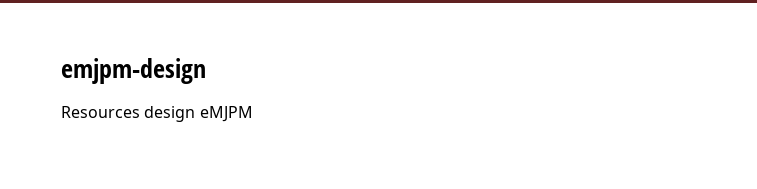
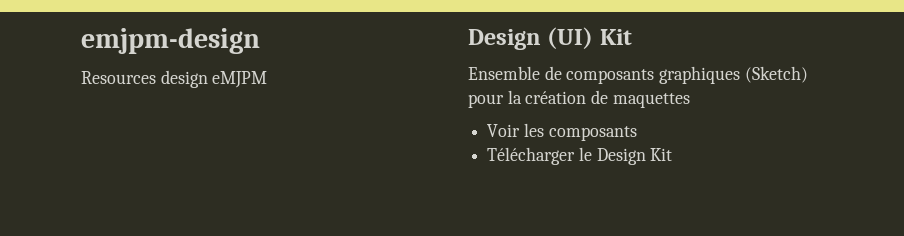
(253, 114) none -> [468,27,632,50] [468,66,808,84] [468,90,690,108] [487,123,637,141] [487,147,673,165] // Design (UI) Kit // Ensemble de composants graphiques (Sketch) pour la création de maquettes // Voir les composants // Télécharger le Design Kit

